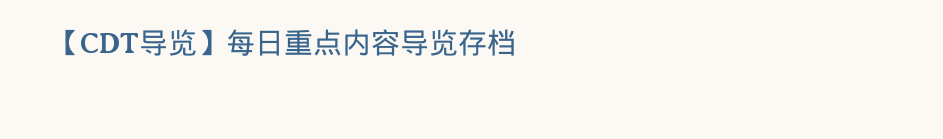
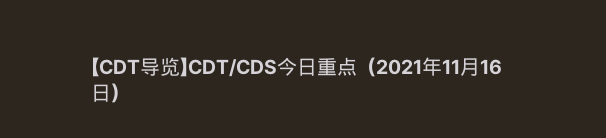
[226,29,516,56] 每日重点内容导览存档 -> [188,57,502,77] [91,83,130,103] CDT/CDS今日重点（2021年11月16日）

